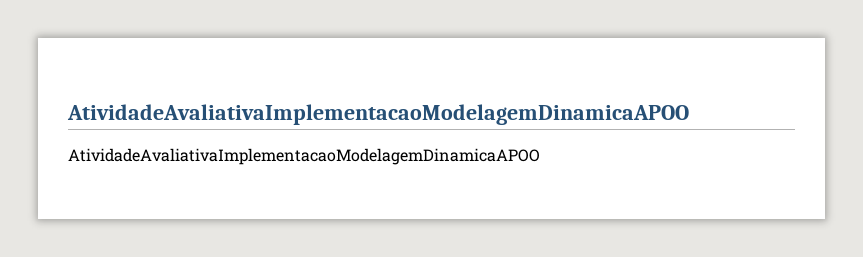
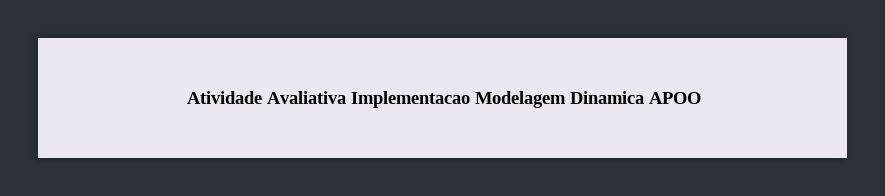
[67,104,689,125] [68,148,540,165] AtividadeAvaliativaImplementacaoModelagemDinamicaAPOO // AtividadeAvaliativaImplementacaoModelagemDinamicaAPOO -> [187,91,701,108] Atividade Avaliativa Implementacao Modelagem Dinamica APOO

